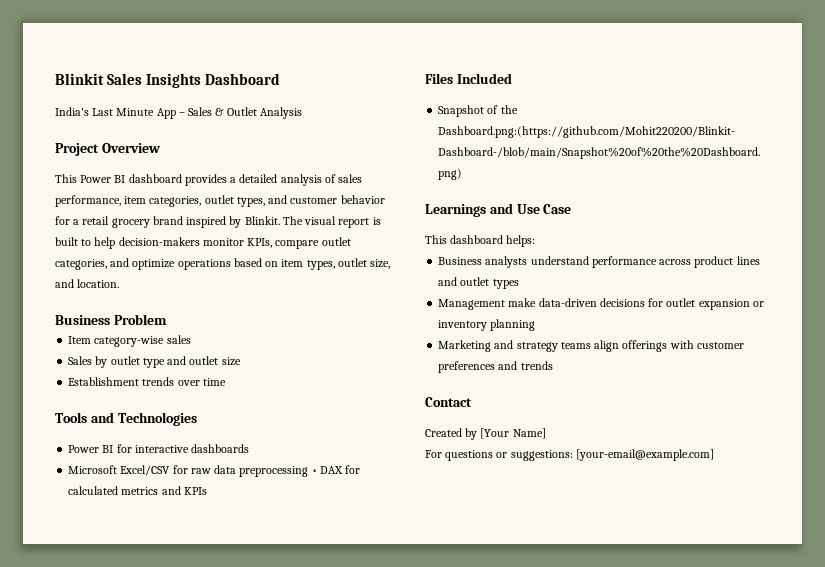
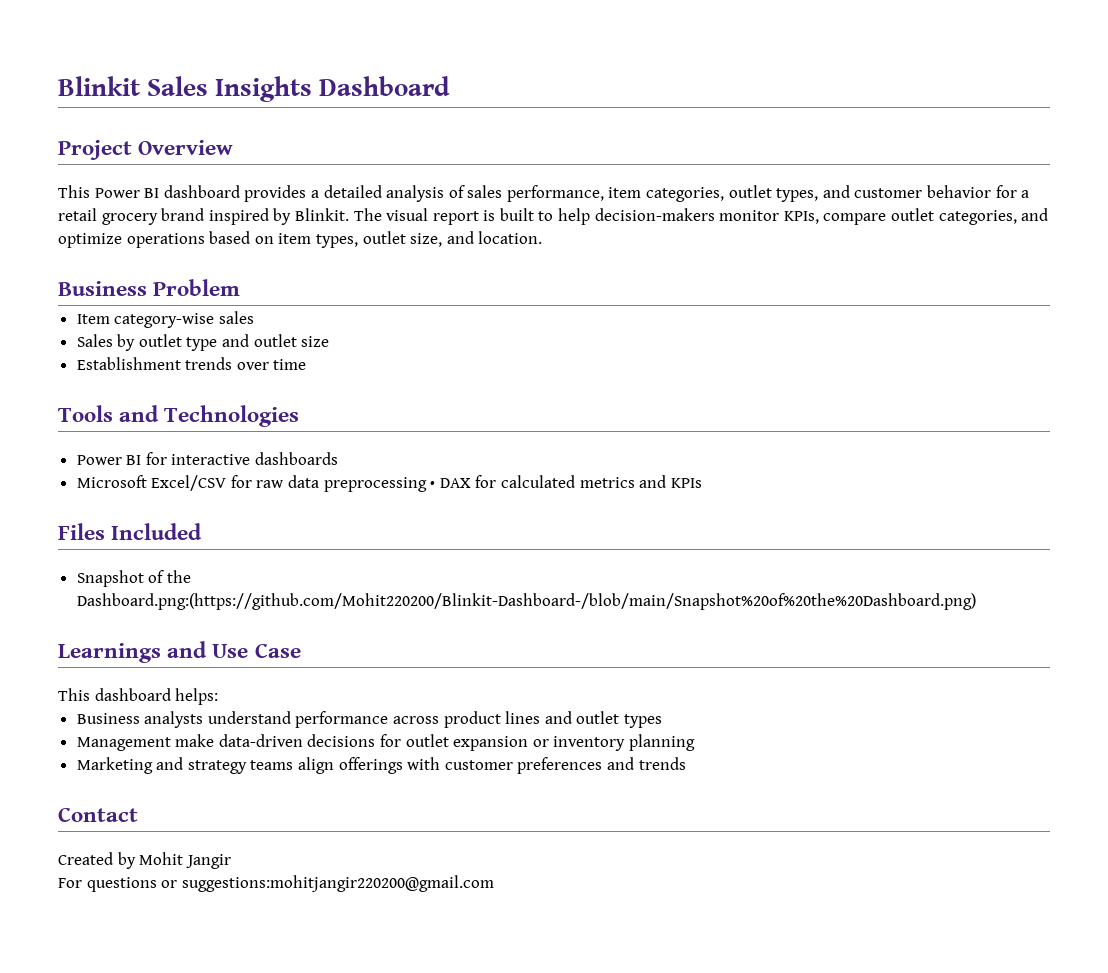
[55,107,302,119] // India's Last Minute App – Sales & Outlet Analysis -> (451, 86) none
[480,428,546,439] [Your Name] -> [139,852,231,869] Mohit Jangir
[510,449,714,461] suggestions: [your-email@example.com] -> [181,875,494,892] suggestions:mohitjangir220200@gmail.com

